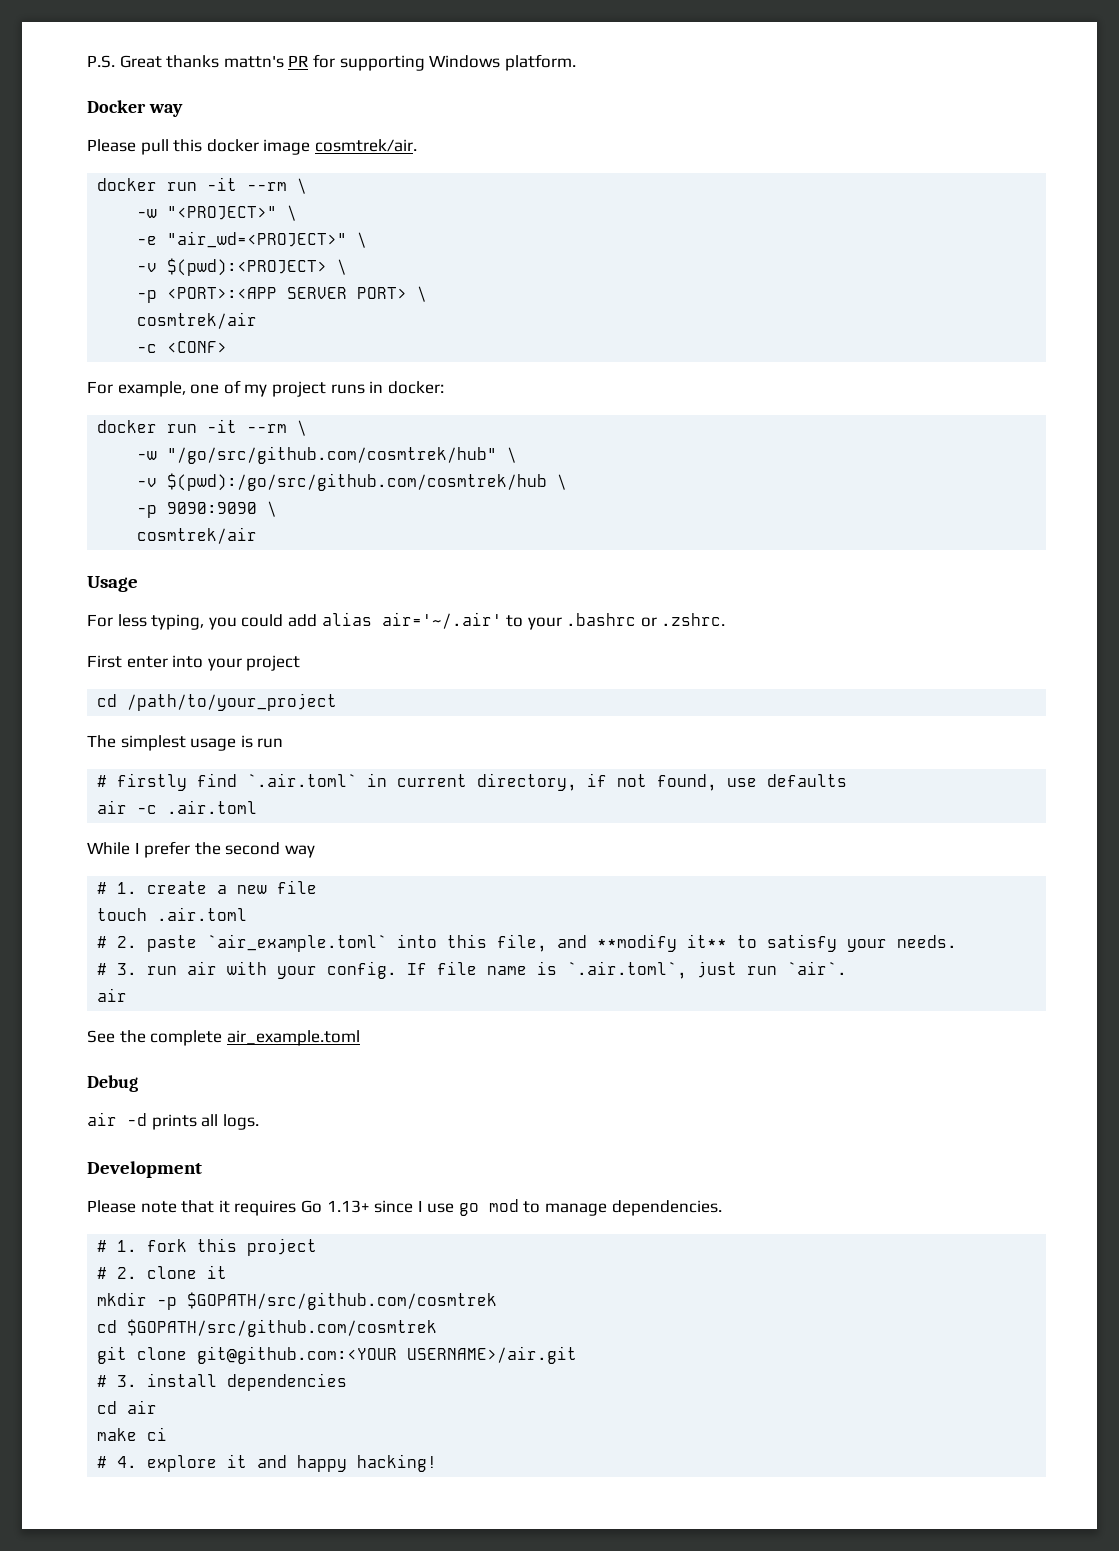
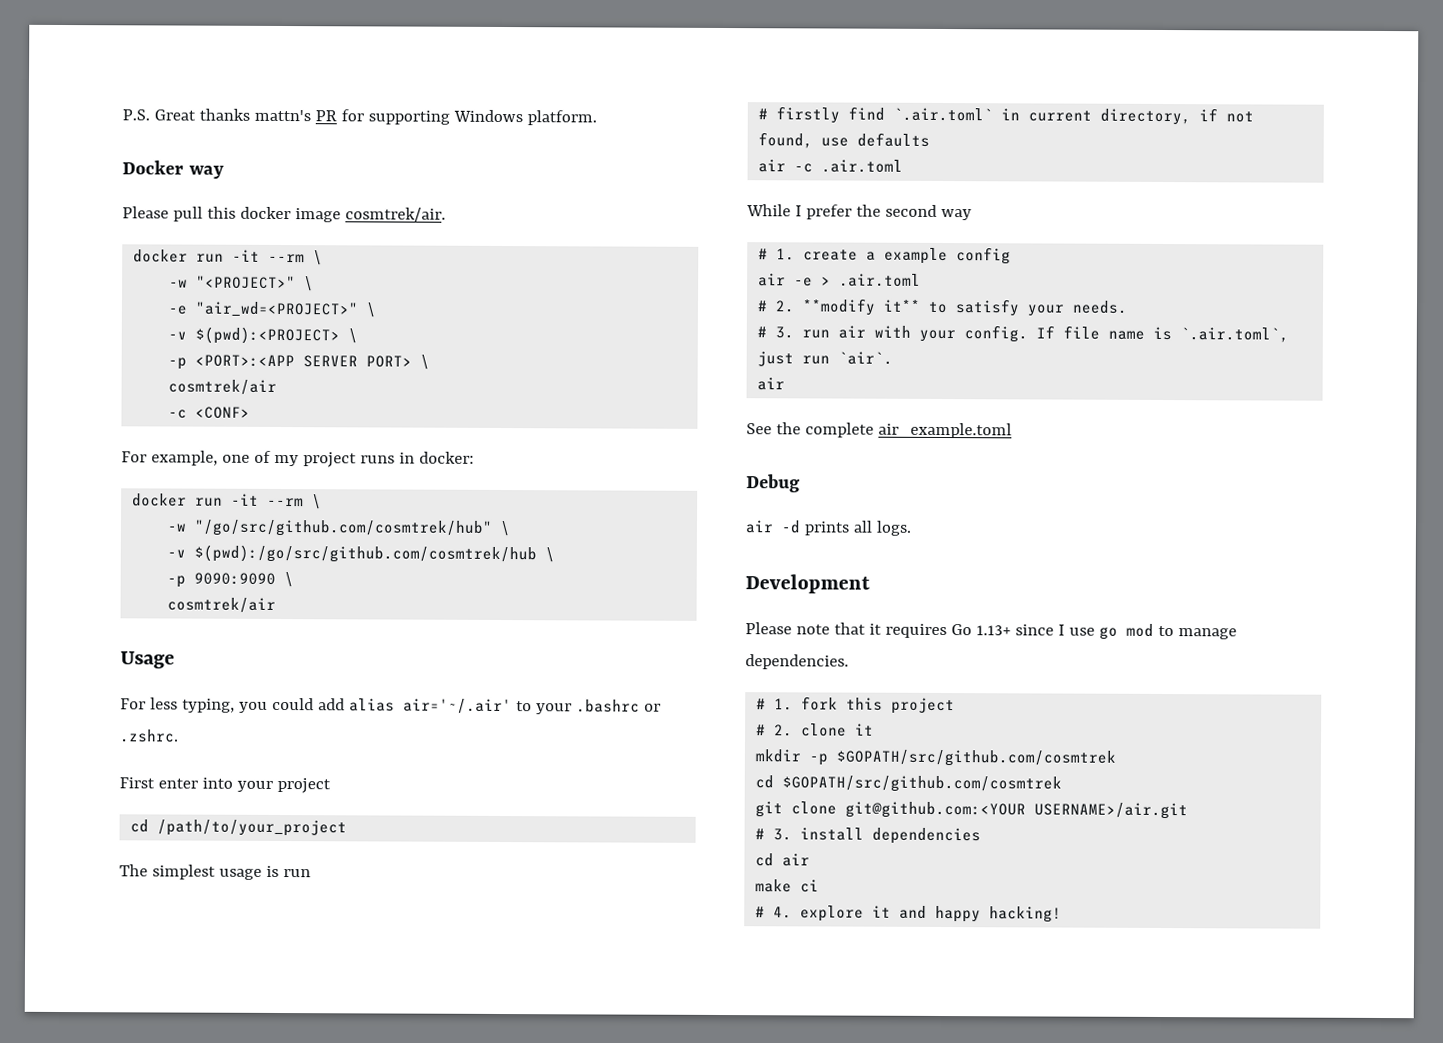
[237,880,318,894] [97,907,248,921] [97,934,588,952] new file // touch .air.toml // # 2. paste `air_example.toml` into this file, and -> [884,247,1012,265] [758,273,922,287] [757,300,796,313] example config // air -e > .air.toml // # 2.

